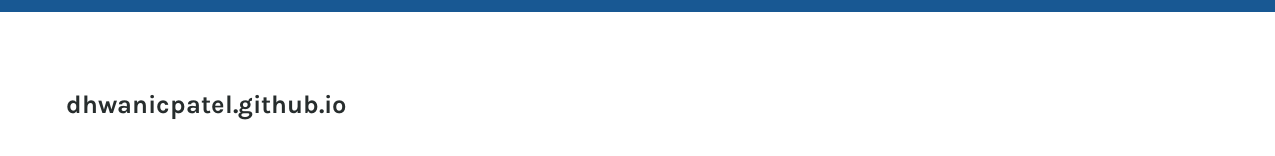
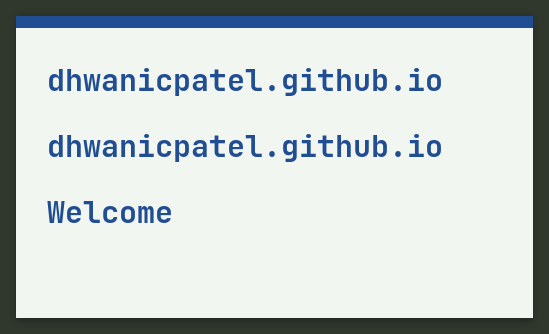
[66,94,346,120] dhwanicpatel.github.io -> [47,68,443,96] [47,134,443,162] [47,201,173,223] dhwanicpatel.github.io // dhwanicpatel.github.io // Welcome

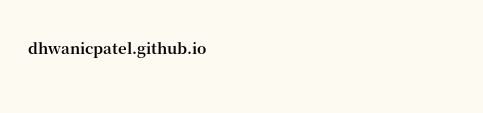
[47,68,443,96] [47,134,443,162] [47,201,173,223] dhwanicpatel.github.io // dhwanicpatel.github.io // Welcome -> [28,41,206,58] dhwanicpatel.github.io

